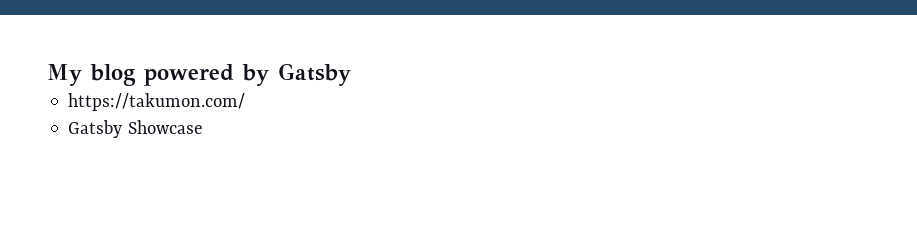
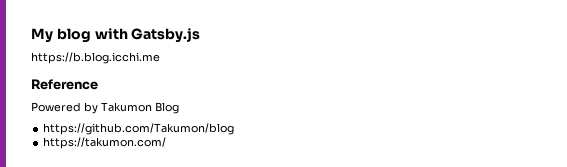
[144,63,351,86] powered by Gatsby -> [94,28,201,43] [31,52,160,64] [31,79,98,90] [31,102,179,114] [43,123,235,135] with Gatsby.js // https://b.blog.icchi.me // Reference // Powered by Takumon Blog // https://github.com/Takumon/blog
[68,120,203,138] // Gatsby Showcase -> (167, 143) none

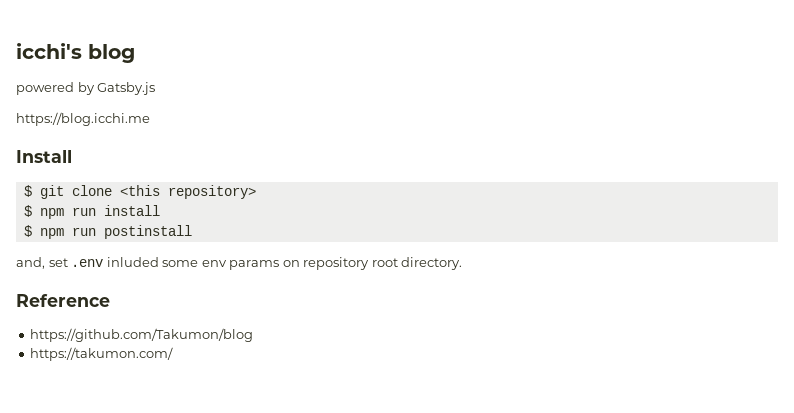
[31,28,53,43] My -> [16,43,82,59] icchi's
[94,28,128,40] with -> [16,82,95,95] // powered by
[31,52,160,64] [31,79,98,90] [31,102,179,114] https://b.blog.icchi.me // Reference // Powered by Takumon Blog -> [16,112,150,126] [16,150,72,163] [23,185,256,199] [23,205,160,219] [23,225,192,239] [16,257,463,270] [16,294,110,307] https://blog.icchi.me // Install // $ git clone <this repository> // $ npm run install // $ npm run postinstall // and, set .env inluded some env params on repository root directory. // Reference

